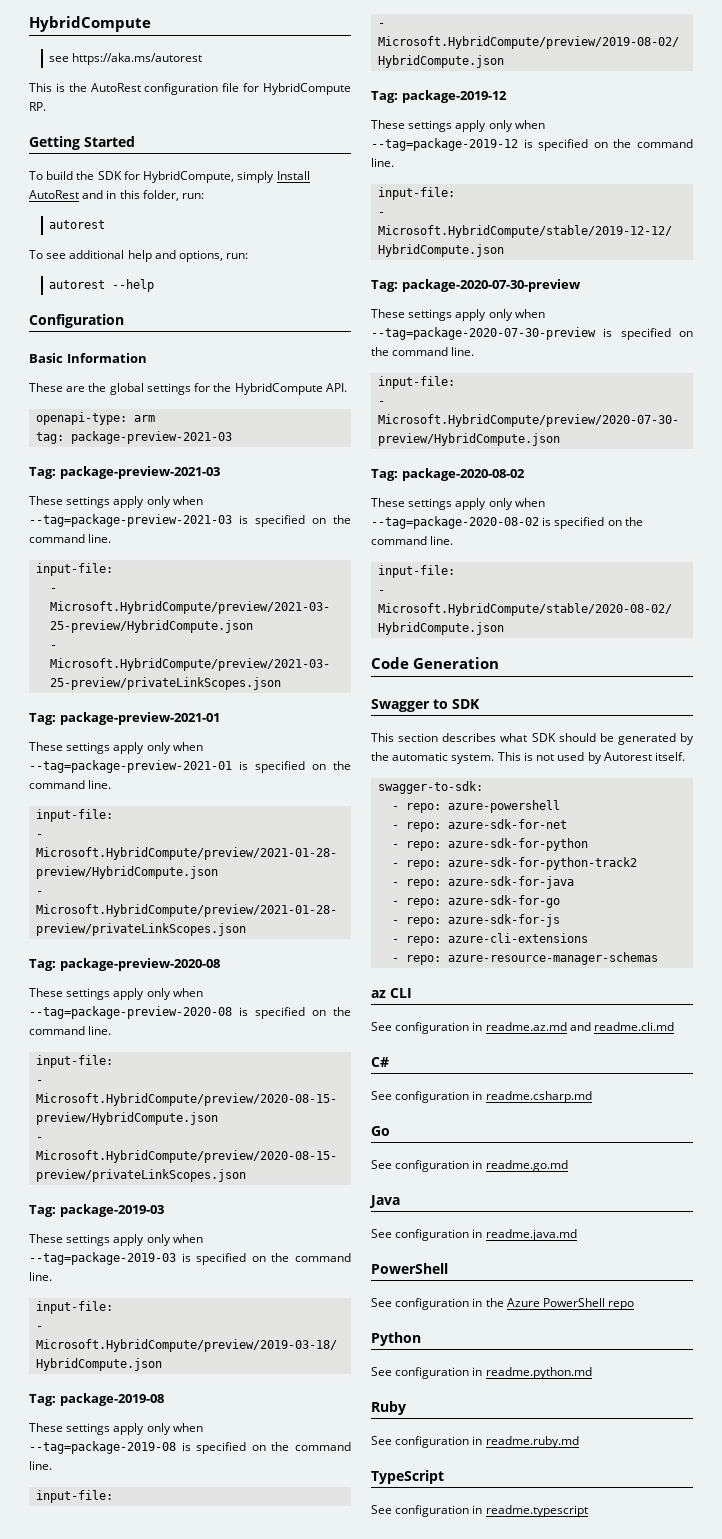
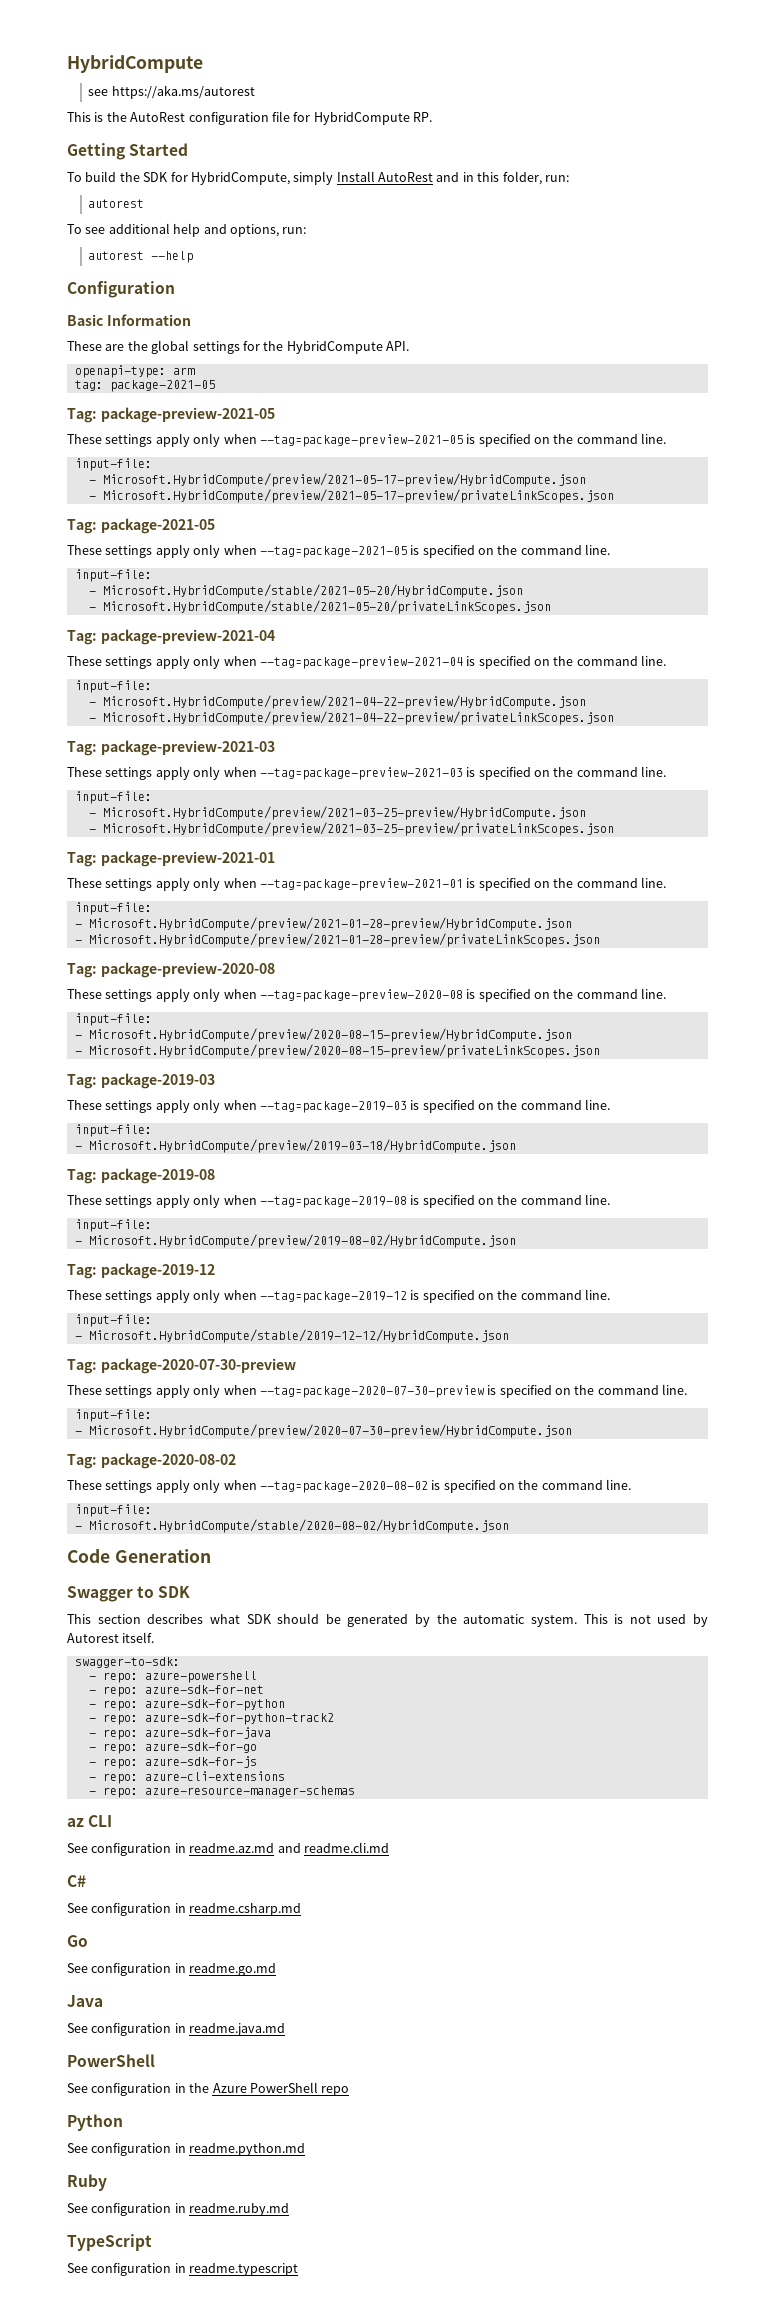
[71,431,233,444] package-preview-2021-03 -> [109,380,215,392] [67,407,275,423] [67,433,667,447] [74,458,152,471] [88,473,586,487] [88,489,614,503] [67,518,215,534] [67,544,611,558] [74,569,152,582] [88,584,523,598] [88,600,551,614] [67,629,275,645] [67,655,667,669] [74,680,152,693] [88,695,586,709] [88,711,614,725] package-2021-05 // Tag: package-preview-2021-05 // These settings apply only when --tag=package-preview-2021-05 is specified on the command line. // input-file: // - Microsoft.HybridCompute/preview/2021-05-17-preview/HybridCompute.json // - Microsoft.HybridCompute/preview/2021-05-17-preview/privateLinkScopes.json // Tag: package-2021-05 // These settings apply only when --tag=package-2021-05 is specified on the command line. // input-file: // - Microsoft.HybridCompute/stable/2021-05-20/HybridCompute.json // - Microsoft.HybridCompute/stable/2021-05-20/privateLinkScopes.json // Tag: package-preview-2021-04 // These settings apply only when --tag=package-preview-2021-04 is specified on the command line. // input-file: // - Microsoft.HybridCompute/preview/2021-04-22-preview/HybridCompute.json // - Microsoft.HybridCompute/preview/2021-04-22-preview/privateLinkScopes.json

